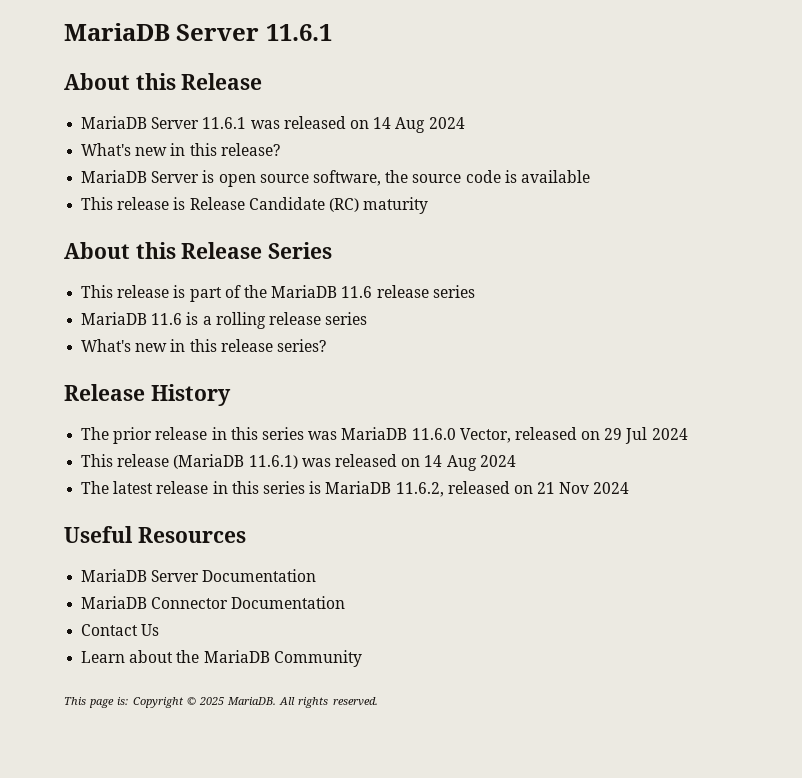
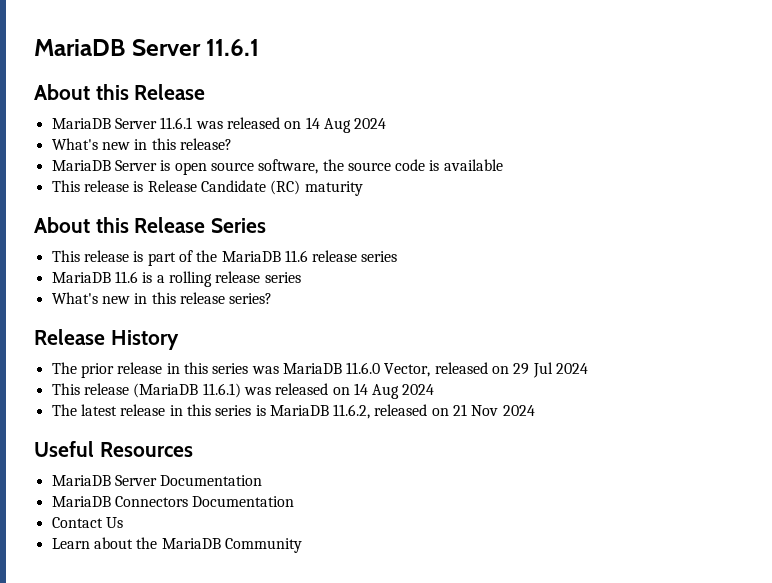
[151,597,229,609] Connector -> [114,496,188,507] Connectors
[64,697,378,708] // This page is: Copyright © 2025 MariaDB. All rights reserved. -> (302, 545) none

